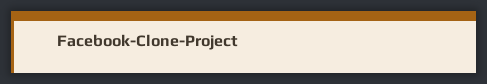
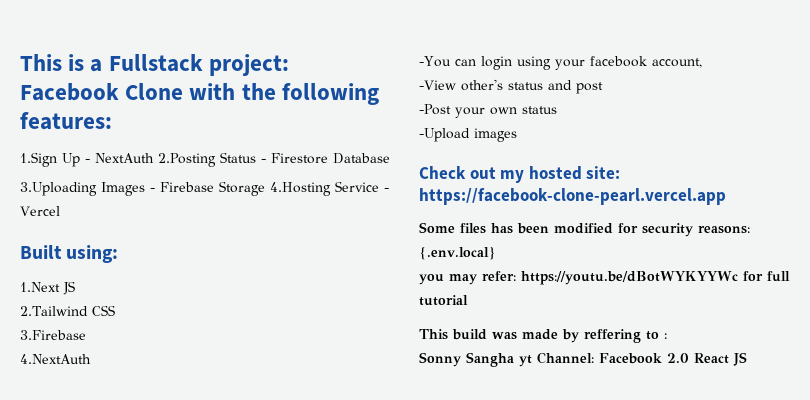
[57,34,238,50] Facebook-Clone-Project -> [20,54,289,76] [20,83,379,105] [20,112,112,130] [20,152,390,167] [20,181,389,196] [20,206,60,216] [20,245,119,263] [20,281,75,295] [20,305,115,316] [20,330,86,340] [20,354,91,364] [419,56,702,70] [419,79,603,94] [419,104,557,118] [419,128,517,142] [419,166,621,183] [419,188,726,205] [419,222,750,237] [419,247,496,260] [419,271,790,285] [419,295,468,306] [419,329,667,343] [419,352,747,367] This is a Fullstack project: Facebook Clone with the following features: // 1.Sign Up - NextAuth 2.Posting Status - Firestore Database // 3.Uploading Images - Firebase Storage 4.Hosting Service - Vercel // Built using: // 1.Next JS // 2.Tailwind CSS // 3.Firebase // 4.NextAuth // -You can login using your facebook account, // -View other's status and post // -Post your own status // -Upload images // Check out my hosted site: https://facebook-clone-pearl.vercel.app // Some files has been modified for security reasons: {.env.local} // you may refer: https://youtu.be/dBotWYKYYWc for full tutorial // This build was made by reffering to : // Sonny Sangha yt Channel: Facebook 2.0 React JS

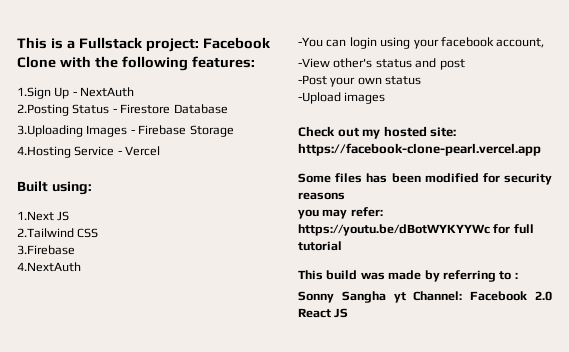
(154, 158) none -> (135, 92) //
(265, 188) none -> (234, 131) //
[698,226,750,234] [419,247,496,260] reasons: {.env.local} -> [298,192,345,200] reasons
[584,329,641,343] reffering -> [442,270,496,282] referring

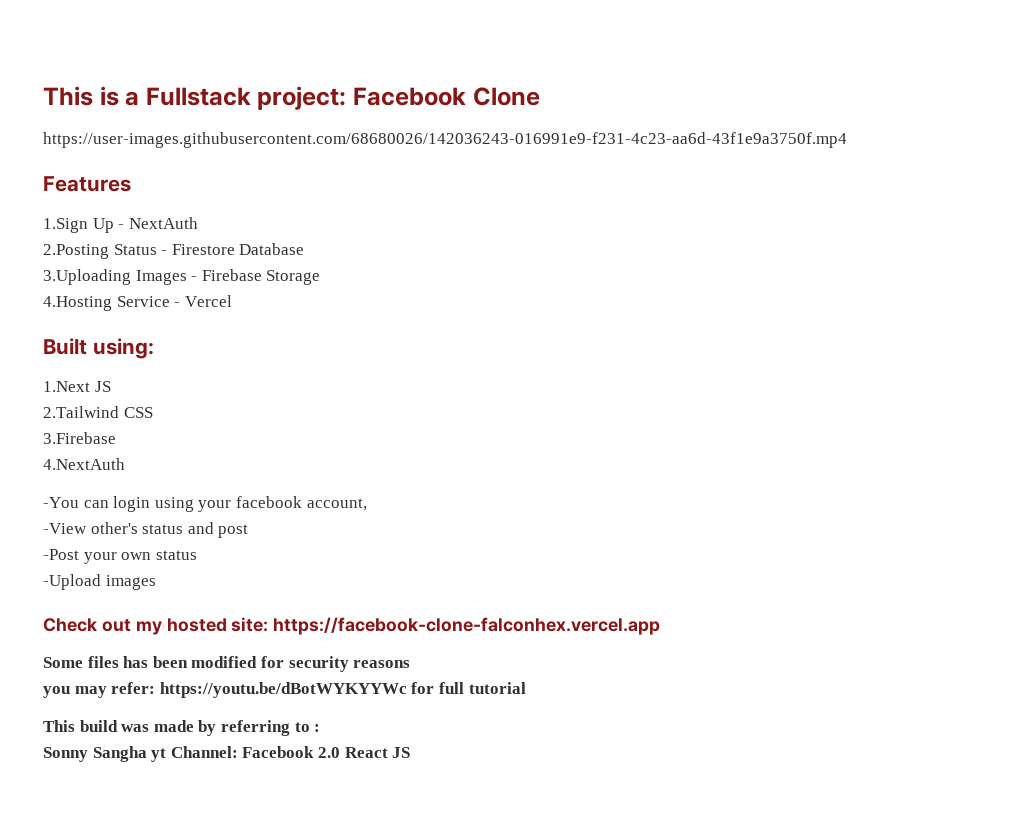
[59,56,255,71] with the following features: -> [43,132,847,148] [43,176,131,192] // https://user-images.githubusercontent.com/68680026/142036243-016991e9-f231-4c23-aa6d-43f1e9a3750f.mp4 // Features
[298,143,541,156] https://facebook-clone-pearl.vercel.app -> [273,617,661,635] https://facebook-clone-falconhex.vercel.app

